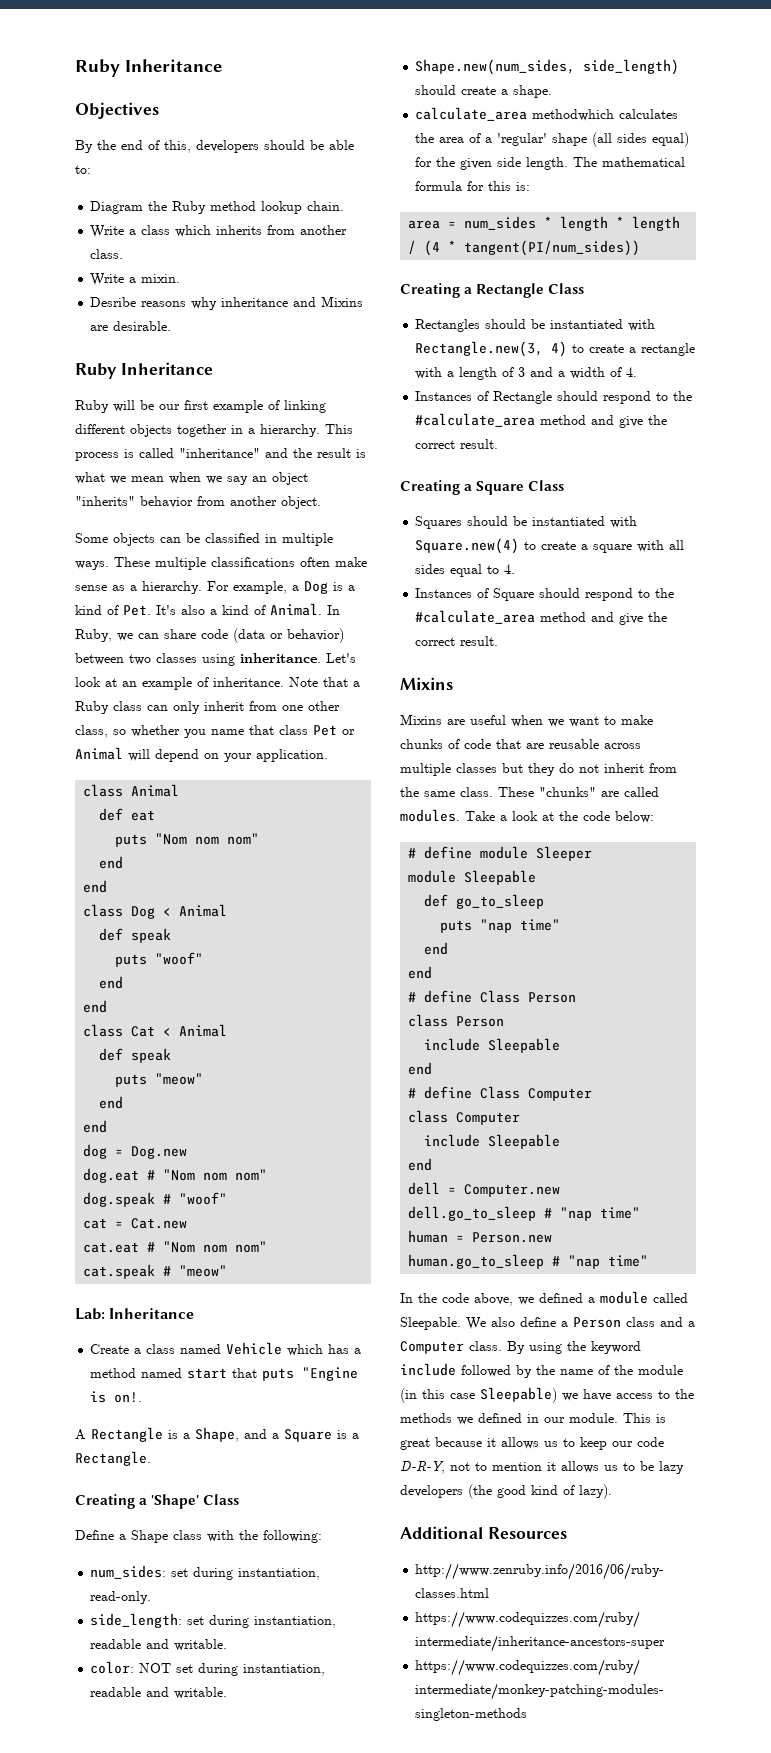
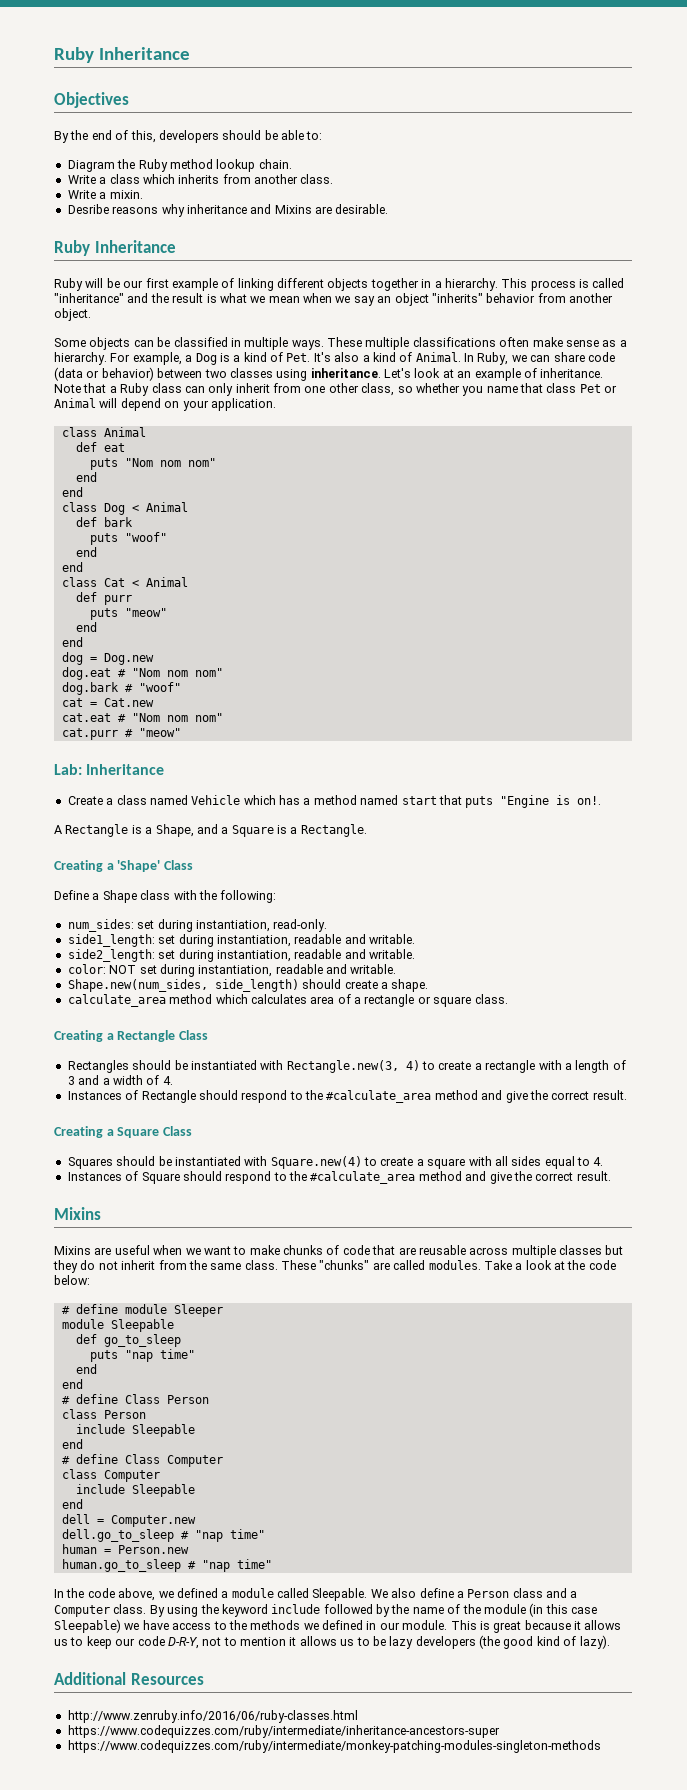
[131,928,172,943] speak -> [103,517,133,527] bark
[131,1048,172,1063] speak -> [103,595,132,605] purr
[83,1192,156,1207] dog.speak -> [61,682,119,695] dog.bark
[83,1264,156,1279] cat.speak -> [61,728,118,740] cat.purr
[90,1613,183,1628] side_length: -> [67,934,415,947] [67,949,155,962] side1_length: set during instantiation, readable and writable. // side2_length:
[532,109,679,121] [415,132,690,147] [415,157,686,170] [415,181,531,191] [408,216,681,231] [408,240,641,256] methodwhich calculates the area of a 'regular' shape (all sides equal) for the given side length. The mathematical formula for this is: // area = num_sides * length * length / (4 * tangent(PI/num_sides)) -> [169,994,508,1007] method which calculates area of a rectangle or square class.

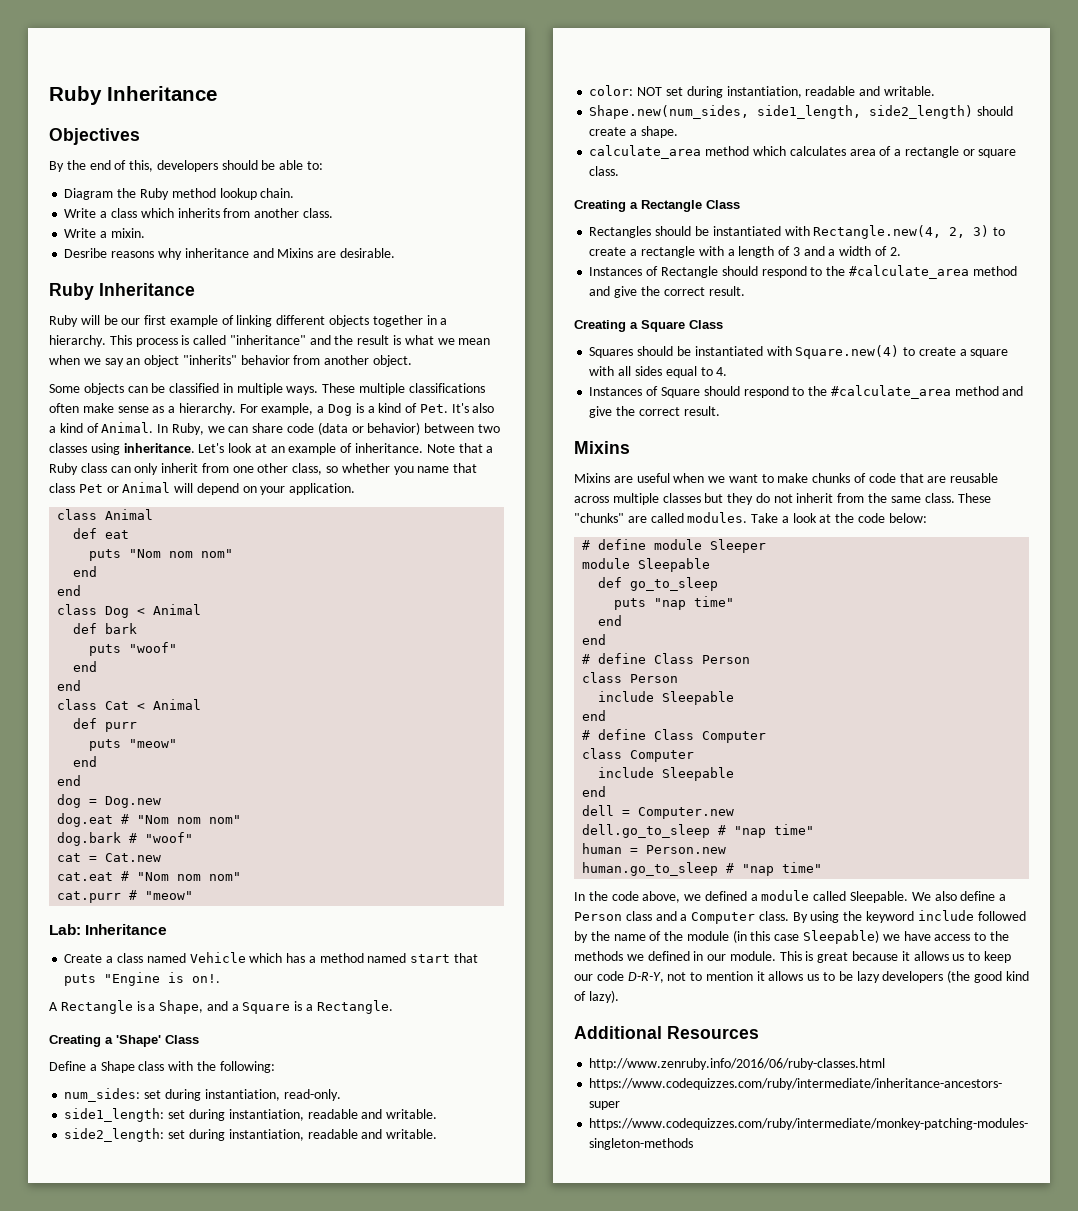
[214,979,299,992] side_length) -> [757,105,974,119] side1_length, side2_length)
[286,1060,420,1073] Rectangle.new(3, 4) -> [813,225,990,239] Rectangle.new(4, 2, 3)
[162,1076,173,1085] 4. -> [889,247,901,256] 2.

